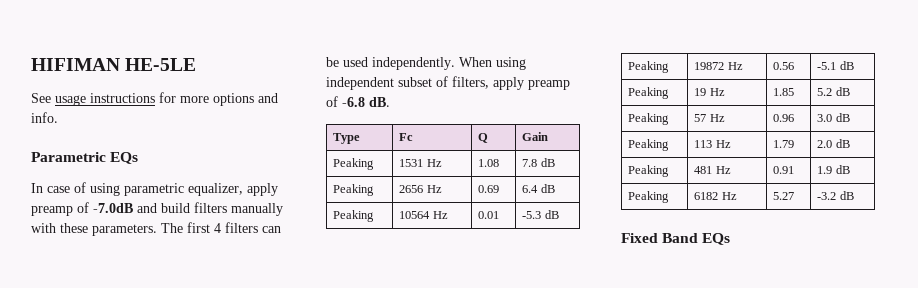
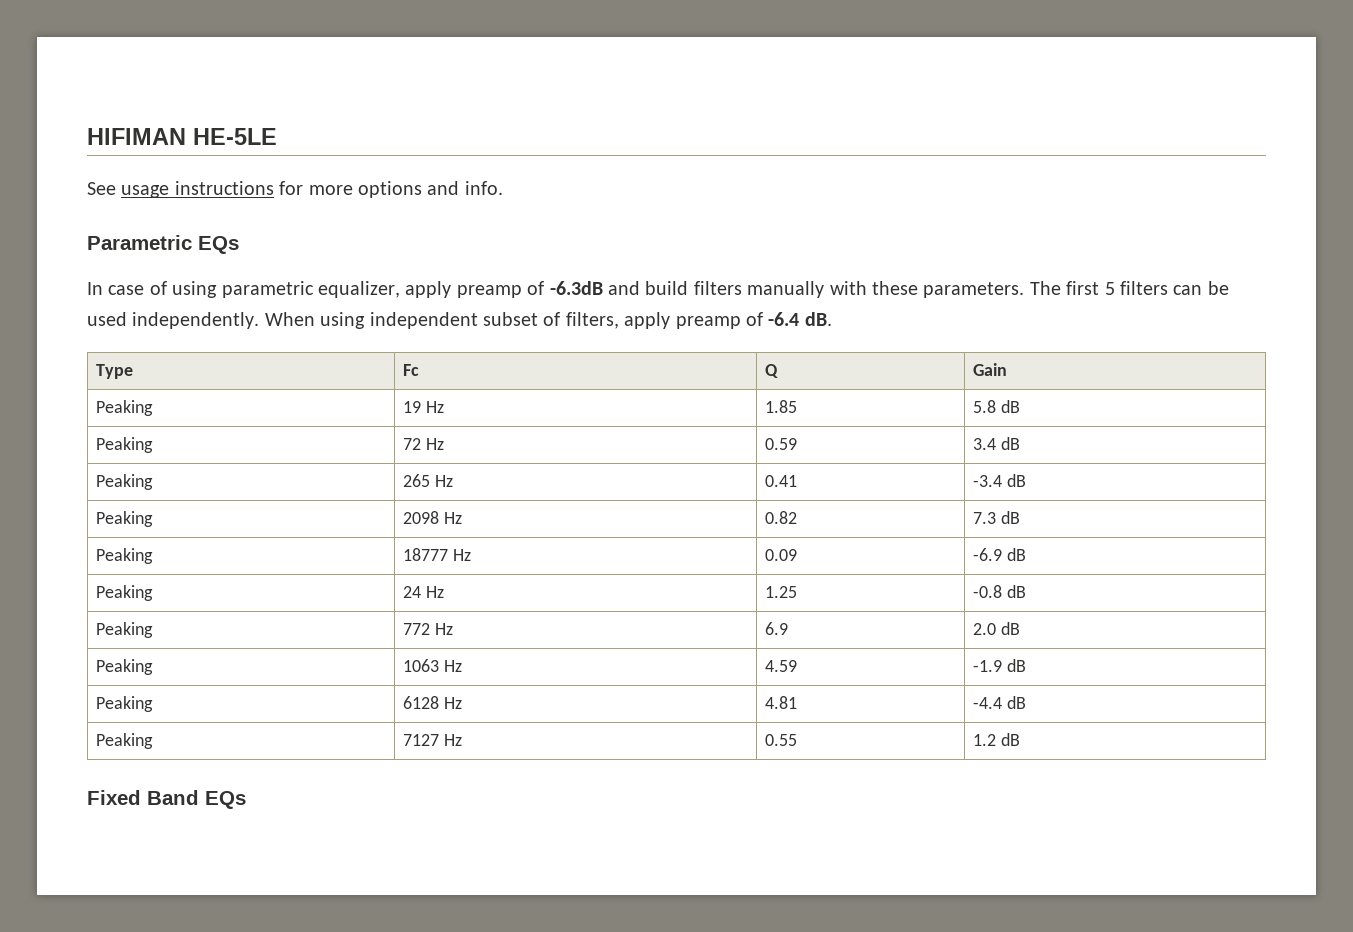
[93,203,133,213] -7.0dB -> [549,281,603,295] -6.3dB
[214,223,221,233] 4 -> [1104,282,1115,295] 5
[342,97,365,107] -6.8 -> [768,312,800,326] -6.4
[333,158,375,170] [399,159,442,167] [478,159,500,167] [522,158,555,167] [333,184,375,196] [399,185,442,193] [478,185,500,193] [522,184,555,193] [333,210,375,222] [399,211,448,219] [478,211,500,219] [522,210,559,219] [628,61,670,73] [694,62,743,70] [773,62,795,70] [817,61,854,70] // Peaking | 1531 Hz | 1.08 | 7.8 dB // Peaking | 2656 Hz | 0.69 | 6.4 dB // Peaking | 10564 Hz | 0.01 | -5.3 dB // Peaking | 19872 Hz | 0.56 | -5.1 dB -> (1007, 369) none
[817,87,850,96] [628,113,670,125] [694,114,725,122] [773,114,795,122] [817,113,850,122] [628,139,670,151] [694,140,731,148] [773,140,795,148] 5.2 dB // Peaking | 57 Hz | 0.96 | 3.0 dB // Peaking | 113 Hz | 1.79 -> [972,400,1020,413] [95,437,153,453] [402,438,444,450] [764,438,797,450] [972,437,1020,450] [95,474,153,490] [402,474,453,487] [764,475,797,487] [972,474,1026,487] [95,511,153,527] [402,511,462,524] [764,511,797,524] [972,511,1020,524] [95,548,153,564] [402,548,471,561] [764,549,797,561] [972,548,1026,561] [95,585,153,601] [402,586,444,598] [764,586,797,598] [972,585,1026,598] [95,622,153,638] [402,623,453,635] [764,622,788,635] 5.8 dB // Peaking | 72 Hz | 0.59 | 3.4 dB // Peaking | 265 Hz | 0.41 | -3.4 dB // Peaking | 2098 Hz | 0.82 | 7.3 dB // Peaking | 18777 Hz | 0.09 | -6.9 dB // Peaking | 24 Hz | 1.25 | -0.8 dB // Peaking | 772 Hz | 6.9
[694,166,731,174] [773,166,795,174] [817,165,850,174] [628,191,670,203] [694,192,737,200] [773,192,795,200] [817,192,837,200] 481 Hz | 0.91 | 1.9 dB // Peaking | 6182 Hz | 5.27 | -3.2 -> [402,659,462,672] [764,660,797,672] [972,659,1026,672] [95,696,153,712] [402,696,462,709] [764,696,797,709] [972,696,1026,709] [95,733,153,749] [402,734,462,746] [764,734,797,746] [972,734,996,746] 1063 Hz | 4.59 | -1.9 dB // Peaking | 6128 Hz | 4.81 | -4.4 dB // Peaking | 7127 Hz | 0.55 | 1.2

